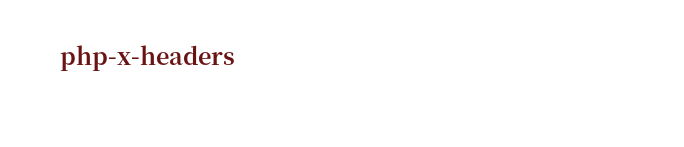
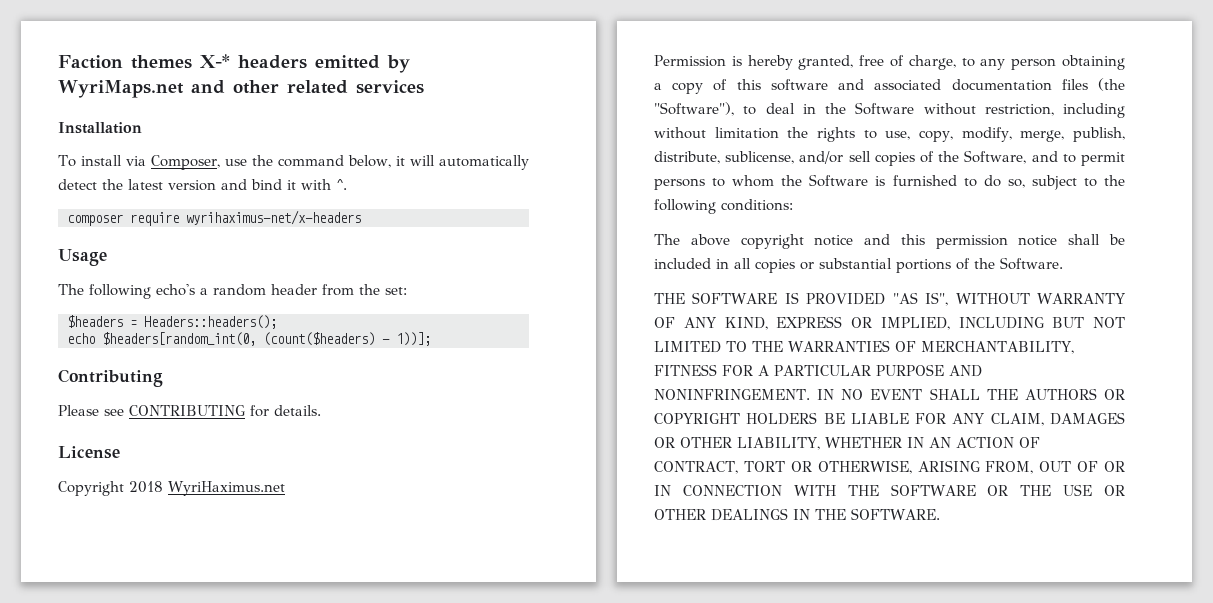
[60,45,235,71] php-x-headers -> [58,54,410,73] [58,80,424,98] [58,122,142,134] [58,155,529,170] [58,179,347,191] [67,210,361,226] [58,249,107,266] [58,284,407,299] [67,315,277,329] [67,332,431,346] [58,369,163,387] [58,405,321,417] [58,446,120,459] [58,481,285,496] [654,55,1125,70] [654,78,1125,94] [654,102,1125,118] [654,127,1125,142] [654,150,1125,166] [654,174,1125,190] [654,199,793,214] [654,234,1125,249] [654,257,1063,273] [654,292,1126,306] [654,316,1125,330] [654,340,1074,354] [654,364,982,377] [654,388,1125,400] [654,412,1125,426] [654,437,1040,450] [654,460,1125,474] [654,484,1125,496] [654,508,940,521] Faction themes X-* headers emitted by WyriMaps.net and other related services // Installation // To install via Composer, use the command below, it will automatically detect the latest version and bind it with ^. // composer require wyrihaximus-net/x-headers // Usage // The following echo's a random header from the set: // $headers = Headers::headers(); // echo $headers[random_int(0, (count($headers) - 1))]; // Contributing // Please see CONTRIBUTING for details. // License // Copyright 2018 WyriHaximus.net // Permission is hereby granted, free of charge, to any person obtaining a copy of this software and associated documentation files (the "Software"), to deal in the Software without restriction, including without limitation the rights to use, copy, modify, merge, publish, distribute, sublicense, and/or sell copies of the Software, and to permit persons to whom the Software is furnished to do so, subject to the following conditions: // The above copyright notice and this permission notice shall be included in all copies or substantial portions of the Software. // THE SOFTWARE IS PROVIDED "AS IS", WITHOUT WARRANTY OF ANY KIND, EXPRESS OR IMPLIED, INCLUDING BUT NOT LIMITED TO THE WARRANTIES OF MERCHANTABILITY, FITNESS FOR A PARTICULAR PURPOSE AND NONINFRINGEMENT. IN NO EVENT SHALL THE AUTHORS OR COPYRIGHT HOLDERS BE LIABLE FOR ANY CLAIM, DAMAGES OR OTHER LIABILITY, WHETHER IN AN ACTION OF CONTRACT, TORT OR OTHERWISE, ARISING FROM, OUT OF OR IN CONNECTION WITH THE SOFTWARE OR THE USE OR OTHER DEALINGS IN THE SOFTWARE.

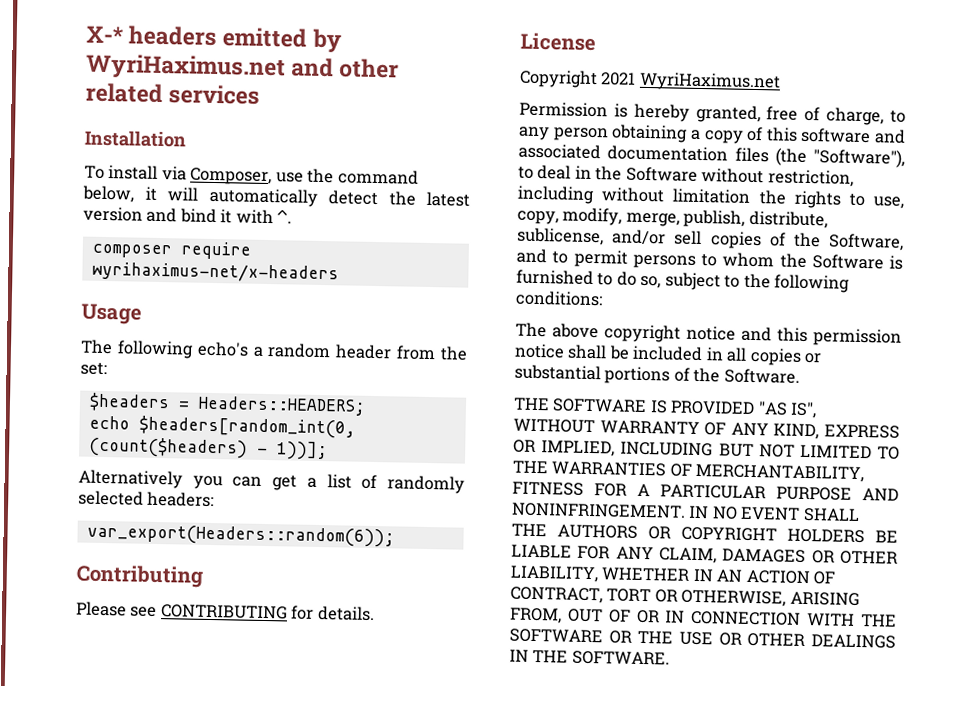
[58,55,192,69] Faction themes -> (86, 34) none
[58,80,184,98] WyriMaps.net -> [86,53,286,81] WyriHaximus.net
[144,315,277,329] Headers::headers(); -> [197,395,366,416] Headers::HEADERS;
(431, 339) none -> [78,469,466,494] [78,490,215,508] [86,523,395,548] // Alternatively you can get a list of randomly selected headers: // var_export(Headers::random(6));
[129,481,163,493] 2018 -> [600,72,637,86] 2021

